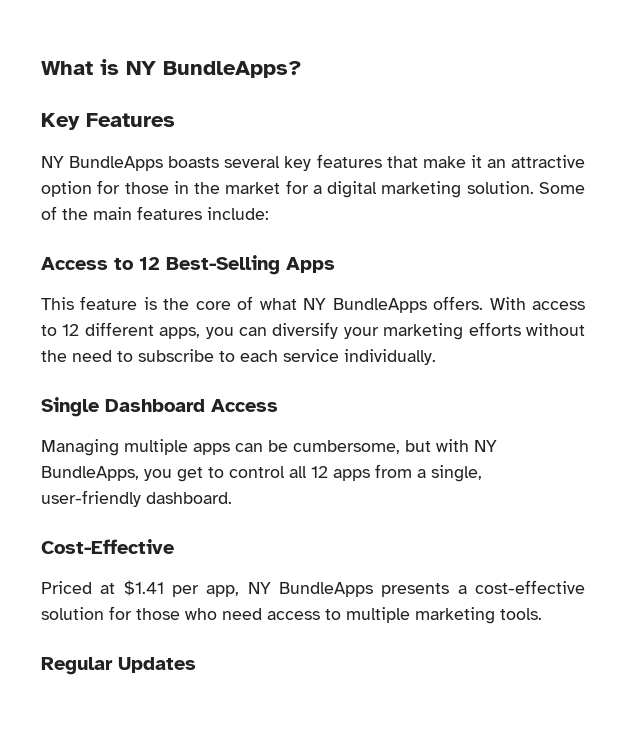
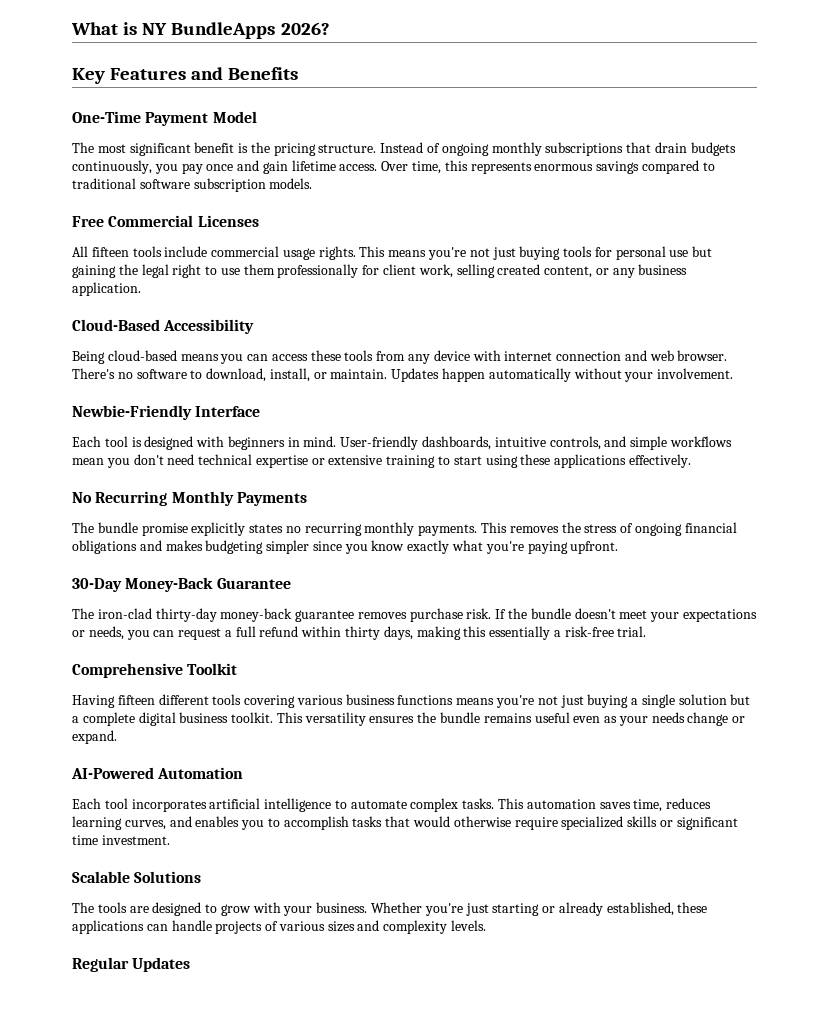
[163,61,302,78] BundleApps? -> [171,22,330,39] BundleApps 2026?
[41,154,586,171] [41,180,585,198] [41,206,269,220] [41,255,335,275] [41,296,585,313] [41,322,585,340] [41,349,436,365] [41,397,278,417] [41,439,497,456] [41,464,482,482] [41,490,232,507] [41,539,174,554] [41,580,585,597] [41,606,542,624] // NY BundleApps boasts several key features that make it an attractive option for those in the market for a digital marketing solution. Some of the main features include: // Access to 12 Best-Selling Apps // This feature is the core of what NY BundleApps offers. With access to 12 different apps, you can diversify your marketing efforts without the need to subscribe to each service individually. // Single Dashboard Access // Managing multiple apps can be cumbersome, but with NY BundleApps, you get to control all 12 apps from a single, user-friendly dashboard. // Cost-Effective // Priced at $1.41 per app, NY BundleApps presents a cost-effective solution for those who need access to multiple marketing tools. -> [191,67,299,80] [72,111,257,126] [72,142,736,156] [72,160,715,174] [72,178,313,192] [72,215,259,227] [72,246,713,260] [72,264,688,278] [72,282,141,296] [72,319,255,334] [72,350,728,364] [72,368,734,382] [72,405,261,420] [72,436,732,450] [72,454,691,468] [72,491,307,506] [72,522,737,536] [72,540,619,554] [72,577,291,592] [72,608,757,622] [72,626,647,640] [72,663,238,678] [72,694,751,708] [72,712,746,726] [72,730,117,744] [71,767,244,779] [72,798,712,812] [72,816,738,830] [72,835,170,845] [72,871,202,883] [72,902,708,916] [72,920,487,934] and Benefits // One-Time Payment Model // The most significant benefit is the pricing structure. Instead of ongoing monthly subscriptions that drain budgets continuously, you pay once and gain lifetime access. Over time, this represents enormous savings compared to traditional software subscription models. // Free Commercial Licenses // All fifteen tools include commercial usage rights. This means you're not just buying tools for personal use but gaining the legal right to use them professionally for client work, selling created content, or any business application. // Cloud-Based Accessibility // Being cloud-based means you can access these tools from any device with internet connection and web browser. There's no software to download, install, or maintain. Updates happen automatically without your involvement. // Newbie-Friendly Interface // Each tool is designed with beginners in mind. User-friendly dashboards, intuitive controls, and simple workflows mean you don't need technical expertise or extensive training to start using these applications effectively. // No Recurring Monthly Payments // The bundle promise explicitly states no recurring monthly payments. This removes the stress of ongoing financial obligations and makes budgeting simpler since you know exactly what you're paying upfront. // 30-Day Money-Back Guarantee // The iron-clad thirty-day money-back guarantee removes purchase risk. If the bundle doesn't meet your expectations or needs, you can request a full refund within thirty days, making this essentially a risk-free trial. // Comprehensive Toolkit // Having fifteen different tools covering various business functions means you're not just buying a single solution but a complete digital business toolkit. This versatility ensures the bundle remains useful even as your needs change or expand. // AI-Powered Automation // Each tool incorporates artificial intelligence to automate complex tasks. This automation saves time, reduces learning curves, and enables you to accomplish tasks that would otherwise require specialized skills or significant time investment. // Scalable Solutions // The tools are designed to grow with your business. Whether you're just starting or already established, these applications can handle projects of various sizes and complexity levels.

